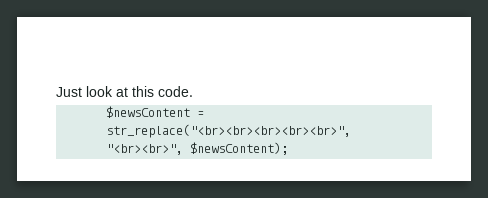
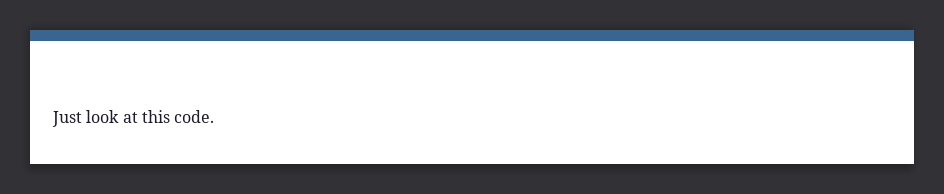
[106,106,205,118] [106,124,352,138] [106,142,289,155] // $newsContent = str_replace("<br><br><br><br><br>", "<br><br>", $newsContent); -> (215, 116) none

